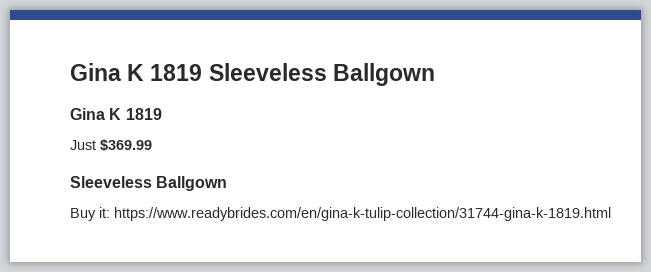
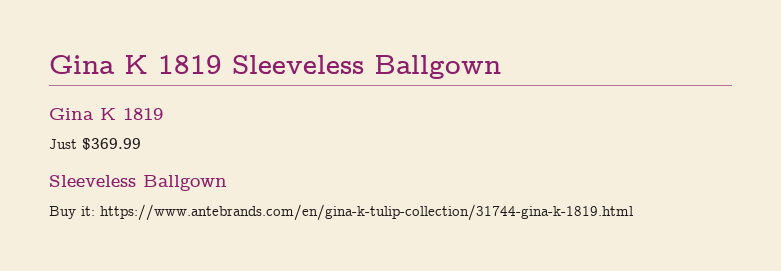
[114,207,611,221] https://www.readybrides.com/en/gina-k-tulip-collection/31744-gina-k-1819.html -> [100,204,633,221] https://www.antebrands.com/en/gina-k-tulip-collection/31744-gina-k-1819.html

